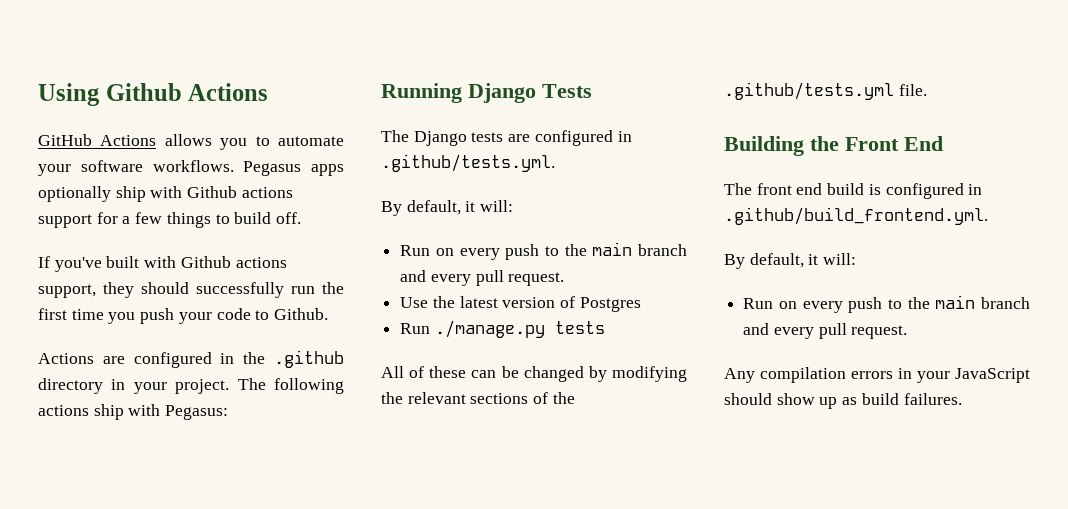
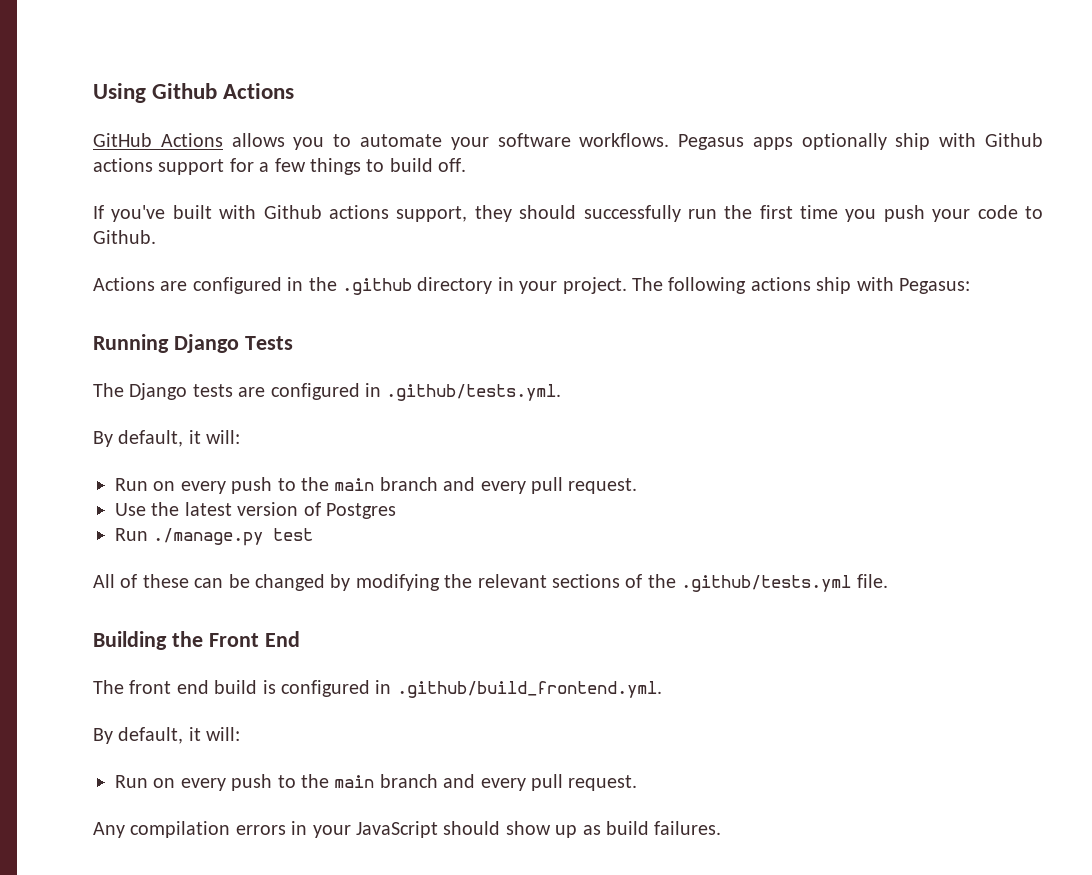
[554,321,605,334] tests -> [273,528,314,541] test

